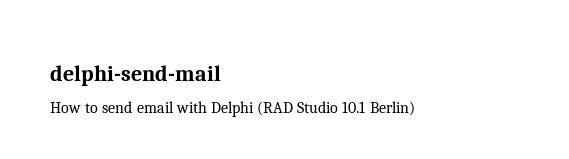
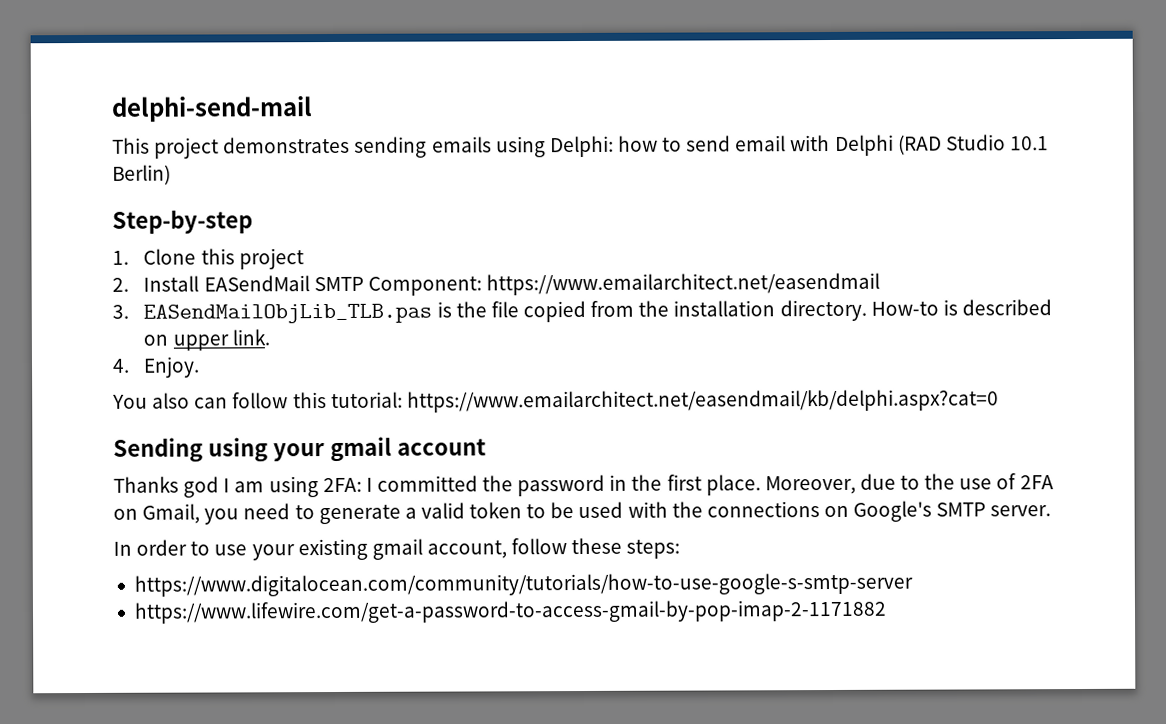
[50,102,81,113] How -> [112,135,658,159] This project demonstrates sending emails using Delphi: how
(415, 108) none -> [112,210,253,234] [112,248,304,270] [112,272,881,296] [112,299,1052,324] [143,329,270,351] [112,356,201,378] [112,389,999,413] [113,436,486,463] [113,473,1054,498] [113,500,1052,525] [113,537,681,561] [133,572,913,597] [133,599,887,624] // Step-by-step // 1. Clone this project // 2. Install EASendMail SMTP Component: https://www.emailarchitect.net/easendmail // 3. EASendMailObjLib_TLB.pas is the file copied from the installation directory. How-to is described on upper link. // 4. Enjoy. // You also can follow this tutorial: https://www.emailarchitect.net/easendmail/kb/delphi.aspx?cat=0 // Sending using your gmail account // Thanks god I am using 2FA: I committed the password in the first place. Moreover, due to the use of 2FA on Gmail, you need to generate a valid token to be used with the connections on Google's SMTP server. // In order to use your existing gmail account, follow these steps: // https://www.digitalocean.com/community/tutorials/how-to-use-google-s-smtp-server // https://www.lifewire.com/get-a-password-to-access-gmail-by-pop-imap-2-1171882

